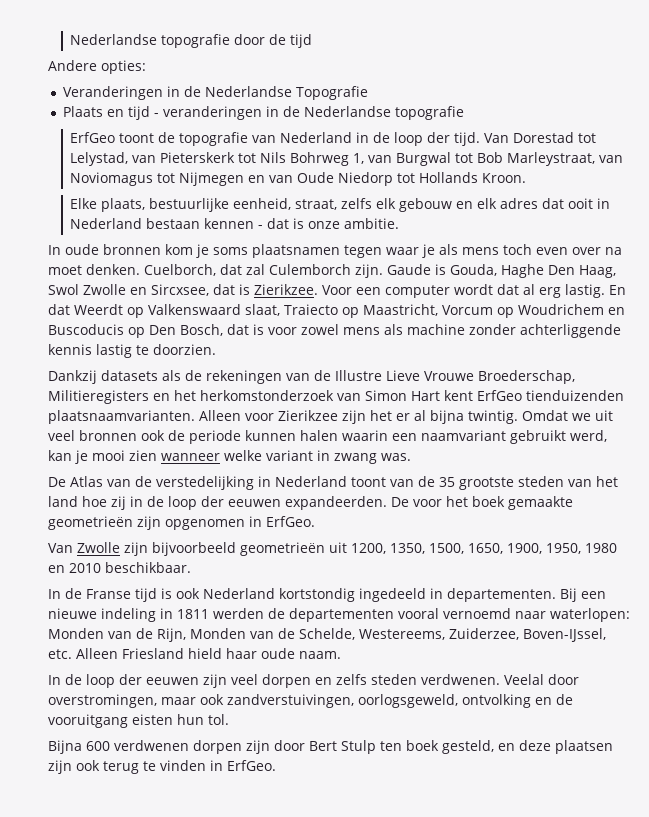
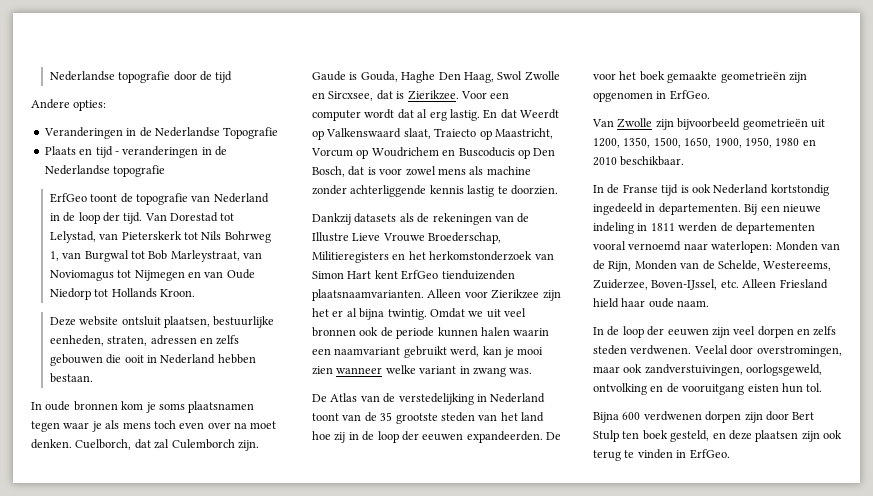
[70,198,611,212] [70,218,400,229] Elke plaats, bestuurlijke eenheid, straat, zelfs elk gebouw en elk adres dat ooit in Nederland bestaan kennen - dat is onze ambitie. -> [49,316,275,328] [49,335,240,346] [49,354,256,366] [49,373,93,383] Deze website ontsluit plaatsen, bestuurlijke eenheden, straten, adressen en zelfs gebouwen die ooit in Nederland hebben bestaan.

